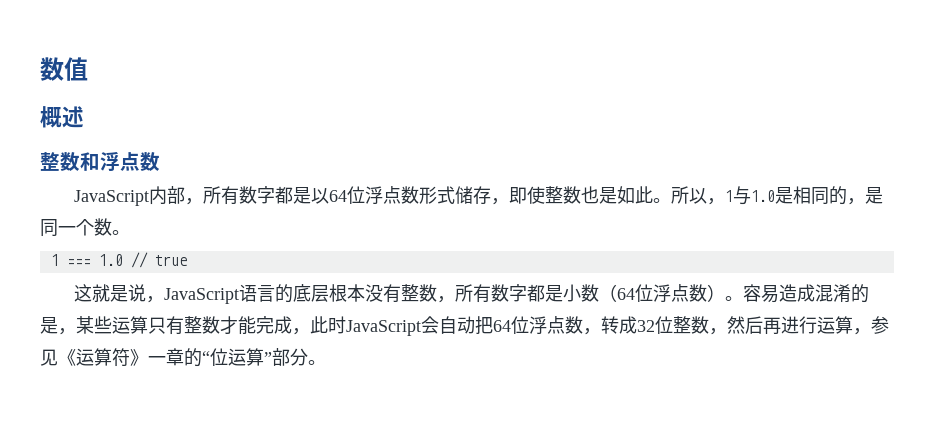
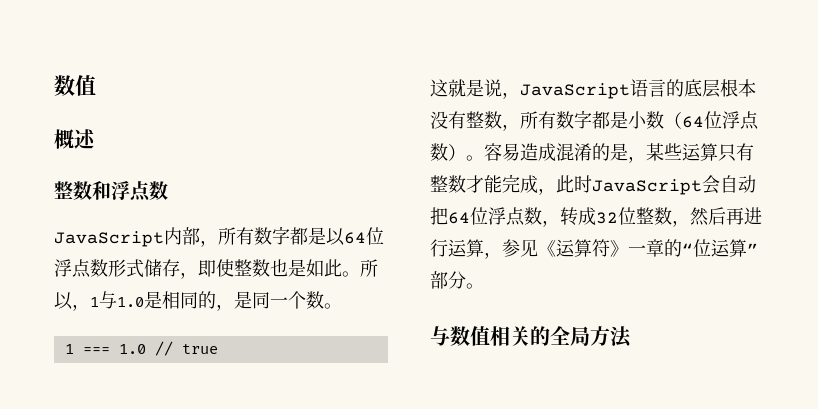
(326, 362) none -> [430,326,632,348] // 与数值相关的全局方法

